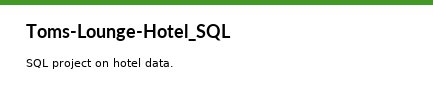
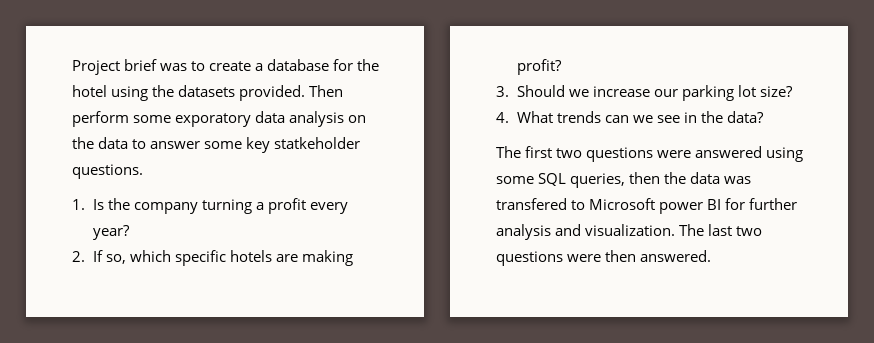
[26,24,231,41] [26,58,174,69] Toms-Lounge-Hotel_SQL // SQL project on hotel data. -> [72,59,380,75] [72,85,344,101] [72,111,367,127] [72,137,361,153] [72,164,143,179] [72,198,348,214] [92,225,130,240] [72,250,353,266] [516,59,562,75] [496,85,793,101] [496,111,764,123] [496,146,804,162] [496,172,752,188] [496,198,798,214] [496,224,763,240] [496,250,712,266] Project brief was to create a database for the hotel using the datasets provided. Then perform some exporatory data analysis on the data to answer some key statkeholder questions. // 1. Is the company turning a profit every year? // 2. If so, which specific hotels are making profit? // 3. Should we increase our parking lot size? // 4. What trends can we see in the data? // The first two questions were answered using some SQL queries, then the data was transfered to Microsoft power BI for further analysis and visualization. The last two questions were then answered.

